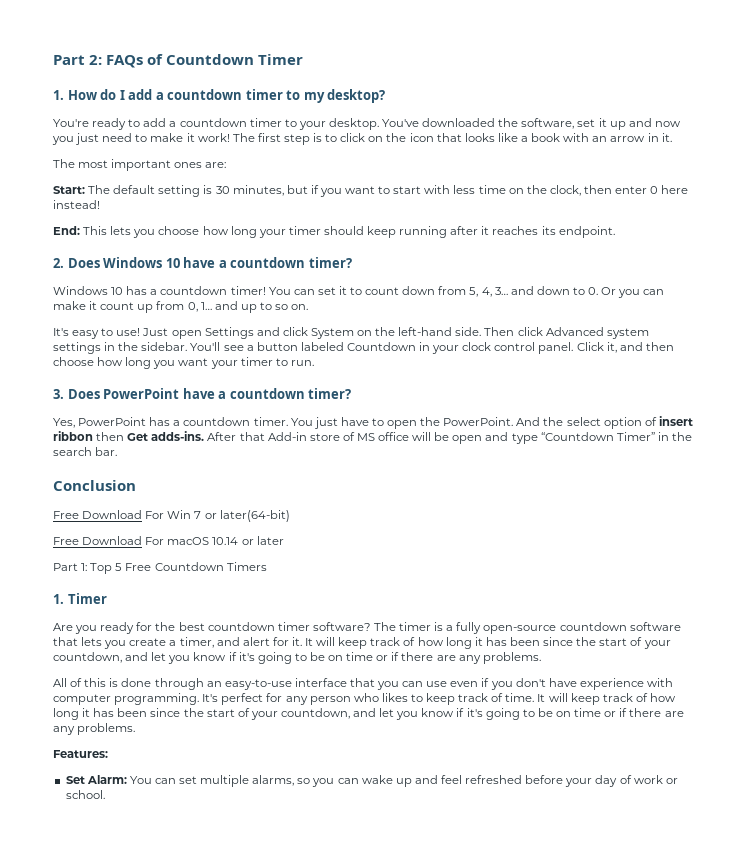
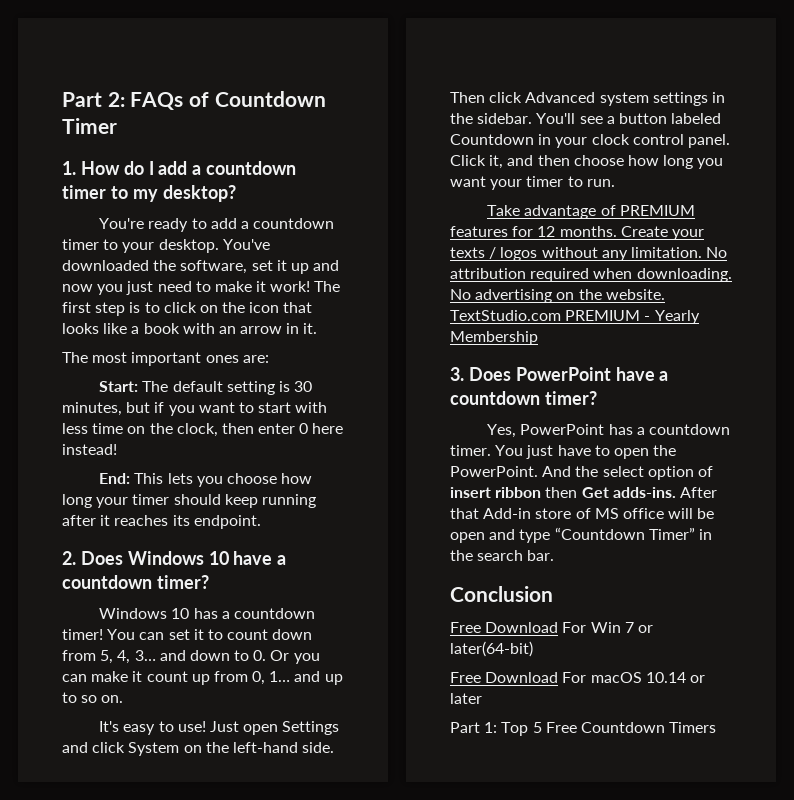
(314, 363) none -> [487,205,695,219] [450,226,704,240] [450,247,728,261] [450,268,732,282] [450,289,665,303] [450,310,700,324] [450,331,538,345] // Take advantage of PREMIUM features for 12 months. Create your texts / logos without any limitation. No attribution required when downloading. No advertising on the website. TextStudio.com PREMIUM - Yearly Membership
[53,593,107,604] [53,622,681,634] [53,637,671,649] [53,652,541,664] [53,678,673,690] [53,693,676,705] [53,708,684,720] [53,723,136,735] [53,750,108,758] [65,775,678,787] [65,790,105,799] // 1. Timer // Are you ready for the best countdown timer software? The timer is a fully open-source countdown software that lets you create a timer, and alert for it. It will keep track of how long it has been since the start of your countdown, and let you know if it's going to be on time or if there are any problems. // All of this is done through an easy-to-use interface that you can use even if you don't have experience with computer programming. It's perfect for any person who likes to keep track of time. It will keep track of how long it has been since the start of your countdown, and let you know if it's going to be on time or if there are any problems. // Features: // Set Alarm: You can set multiple alarms, so you can wake up and feel refreshed before your day of work or school. -> (717, 727) none

